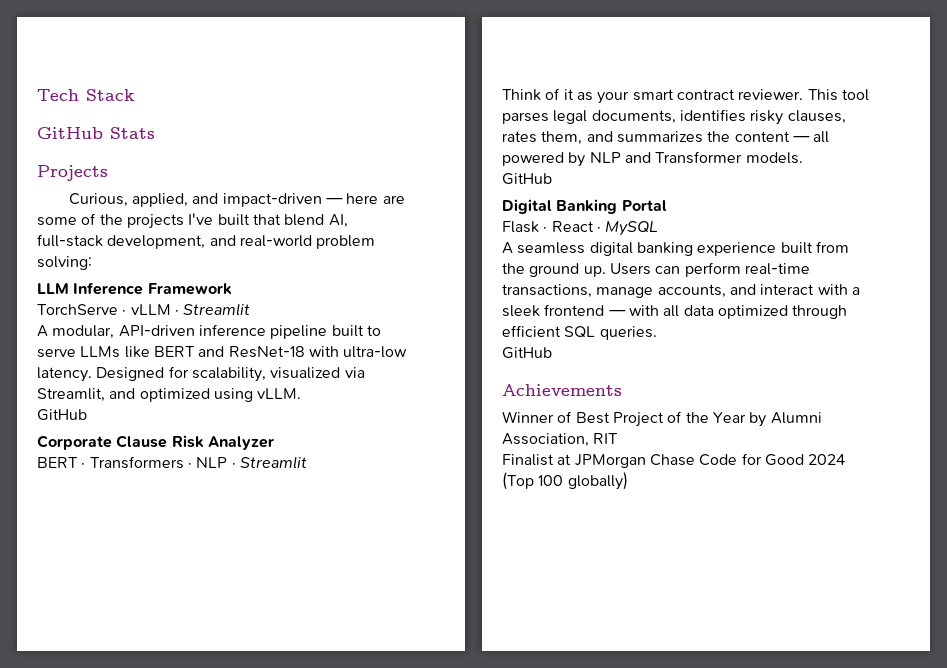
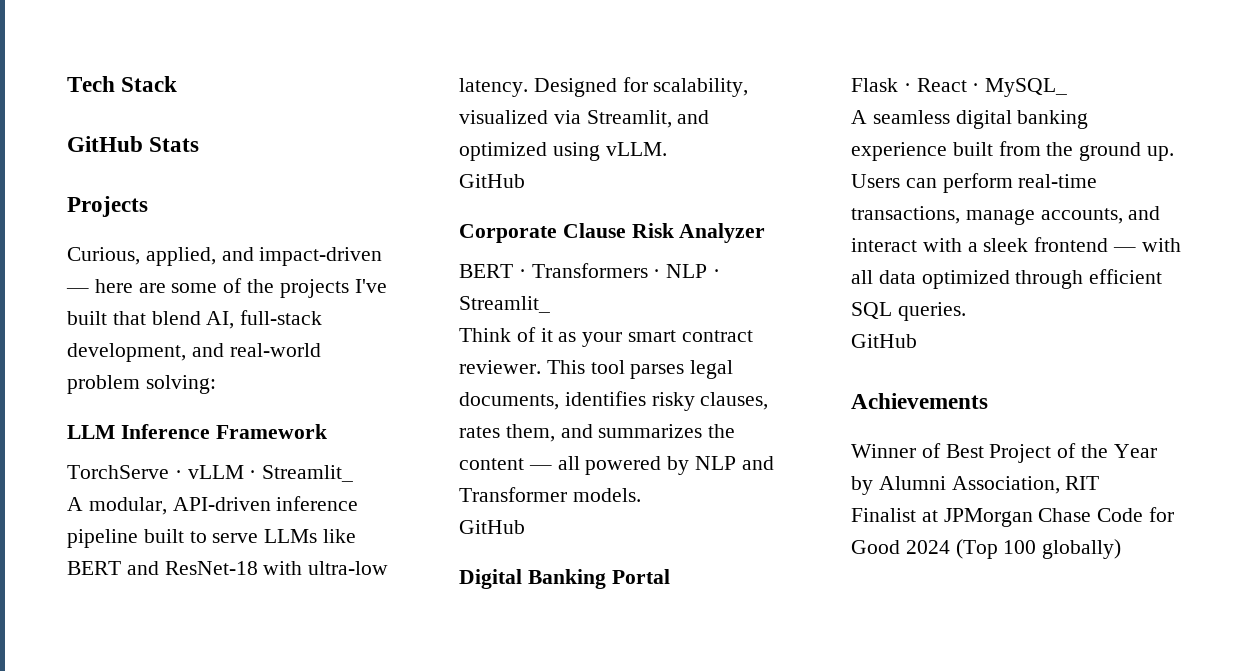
[183,303,251,316] Streamlit -> [262,465,354,482] Streamlit_
[239,456,307,469] Streamlit -> [459,296,550,313] Streamlit_
[605,221,659,236] MySQL -> [985,78,1068,97] MySQL_

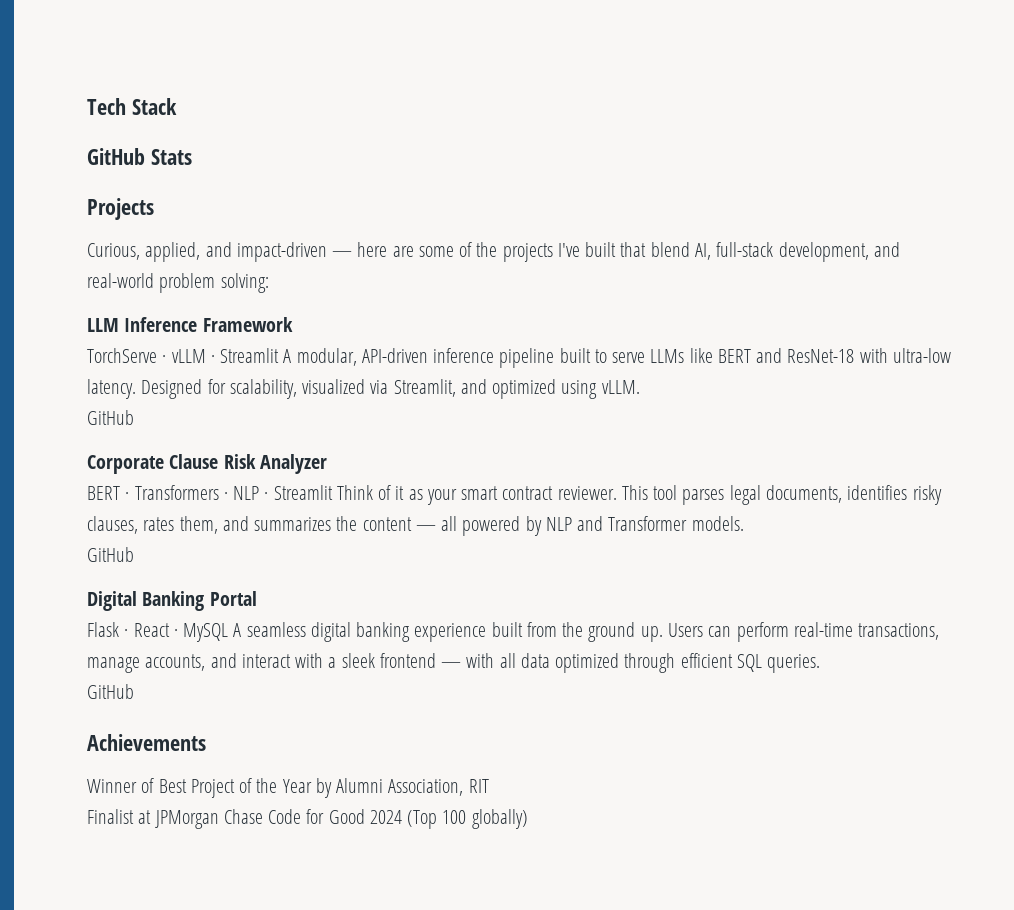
[262,465,354,482] Streamlit_ // -> [220,348,280,363] Streamlit
[459,296,550,313] Streamlit_ // -> [273,485,333,500] Streamlit
[985,78,1068,97] MySQL_ // -> [183,623,229,642] MySQL

